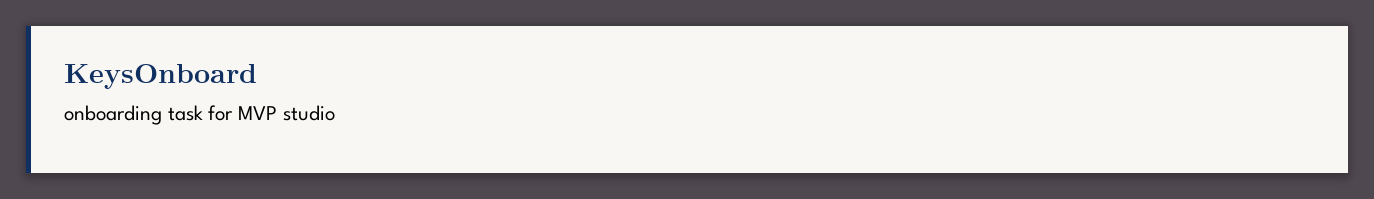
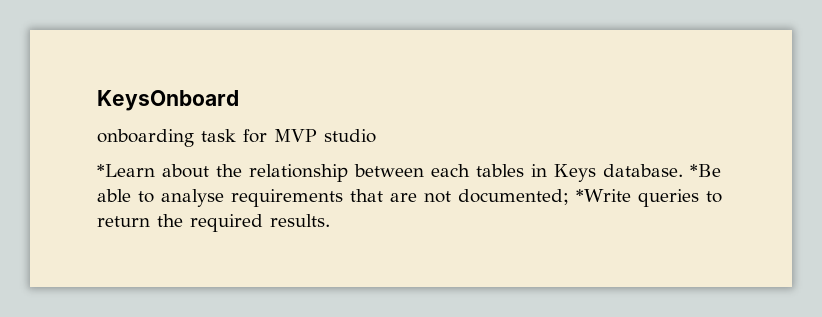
(335, 113) none -> [97,164,721,182] [97,189,722,207] [97,214,330,232] // *Learn about the relationship between each tables in Keys database. *Be able to analyse requirements that are not documented; *Write queries to return the required results.

